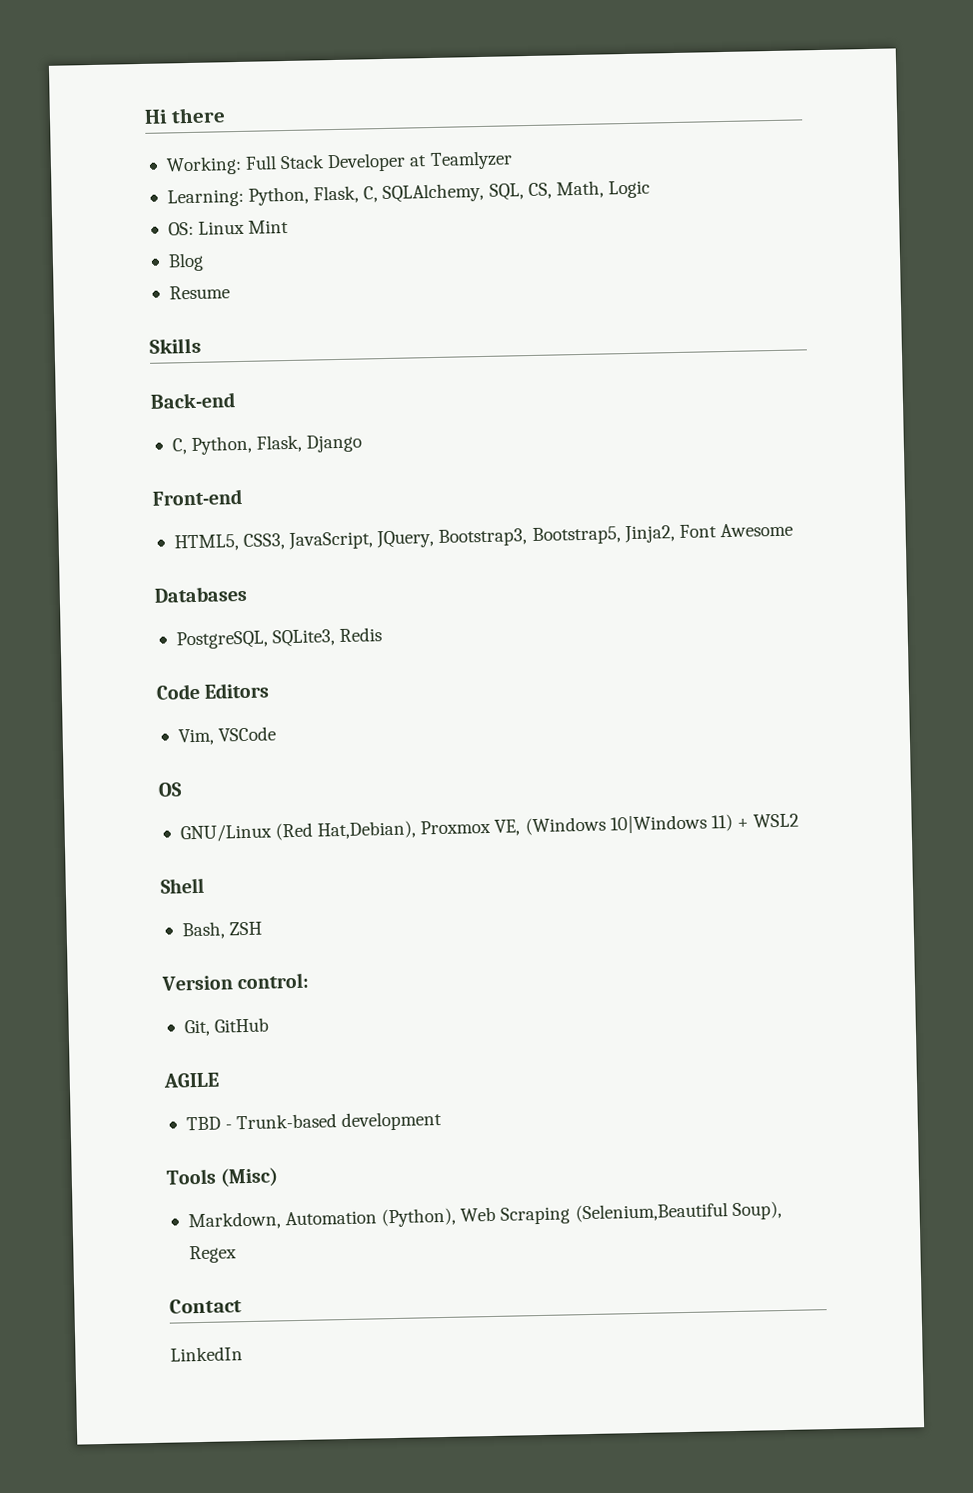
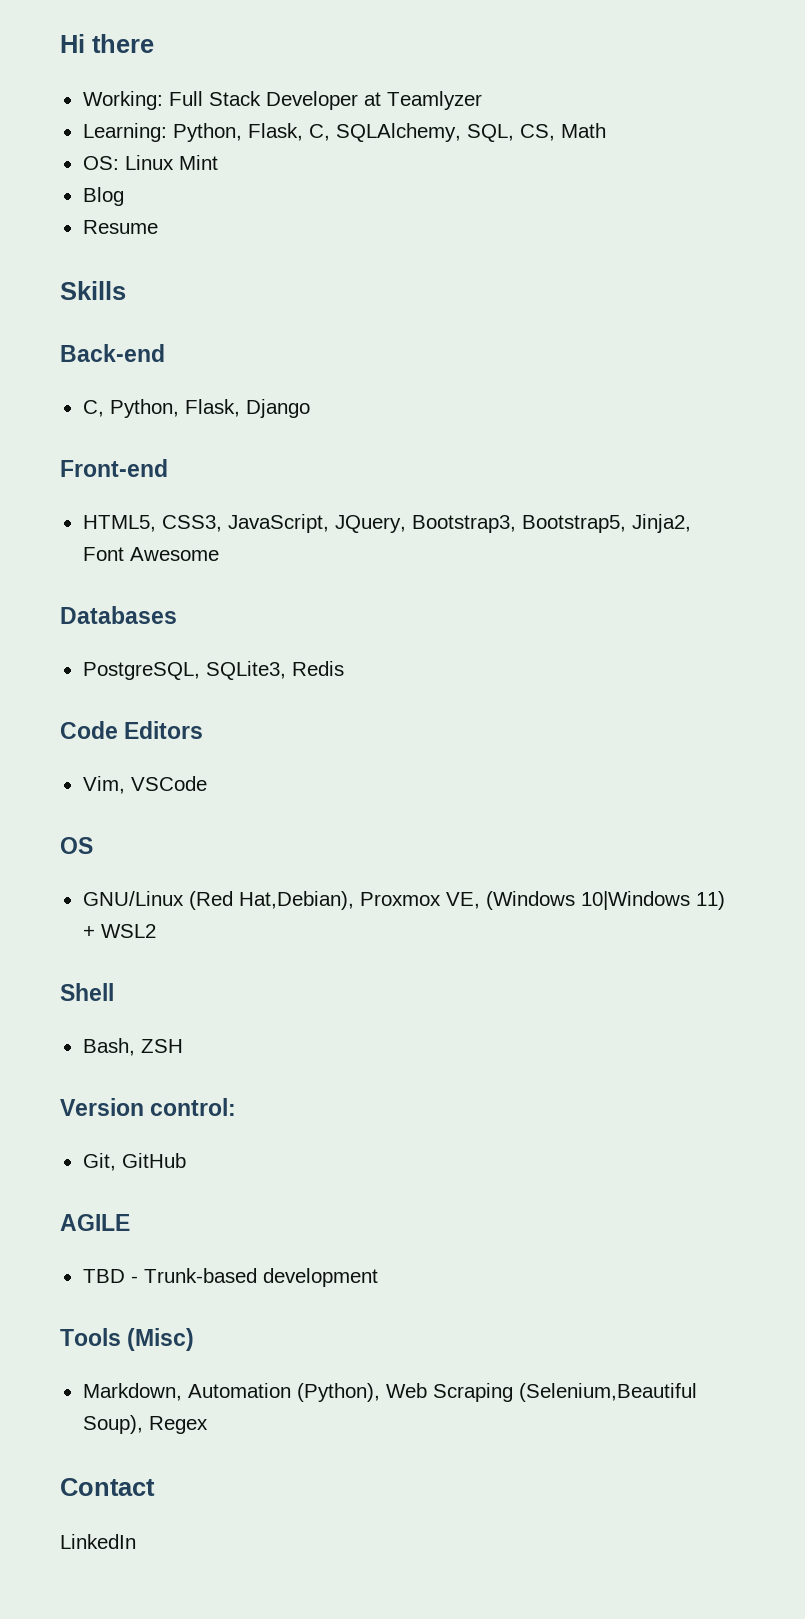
[555,180,650,199] Math, Logic -> [560,123,606,138] Math

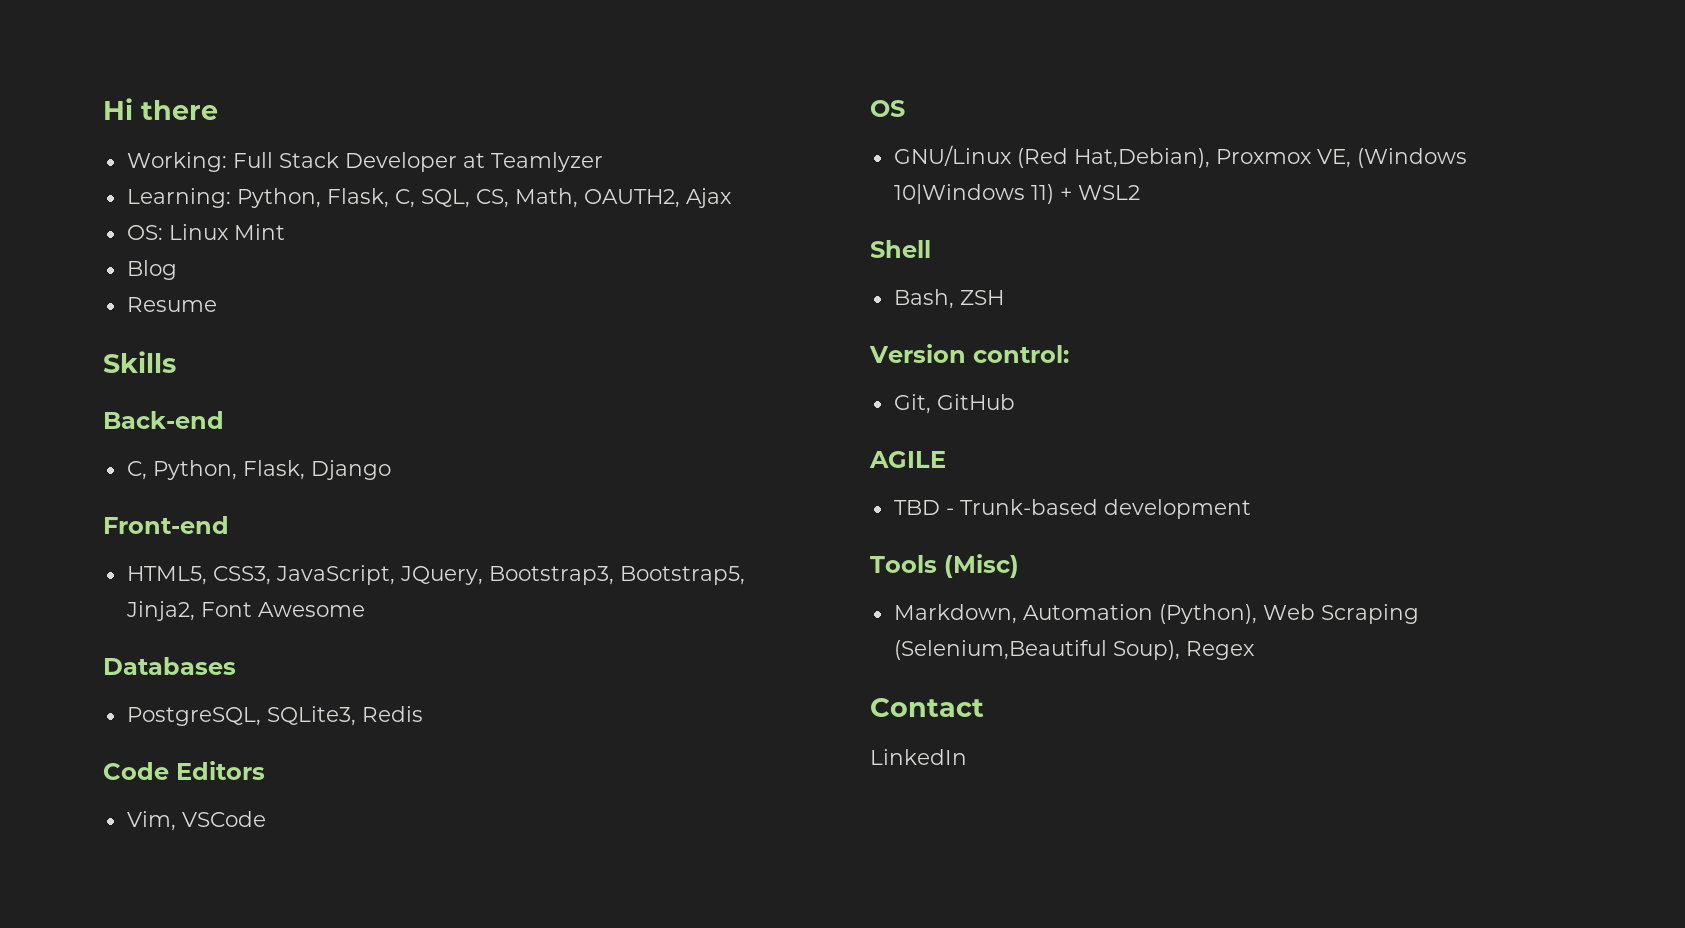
[335,123,461,142] SQLAlchemy, -> (415, 198) none
[560,123,606,138] Math -> [514,188,732,208] Math, OAUTH2, Ajax

